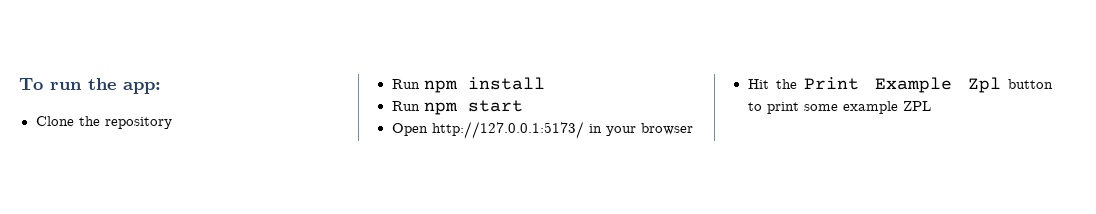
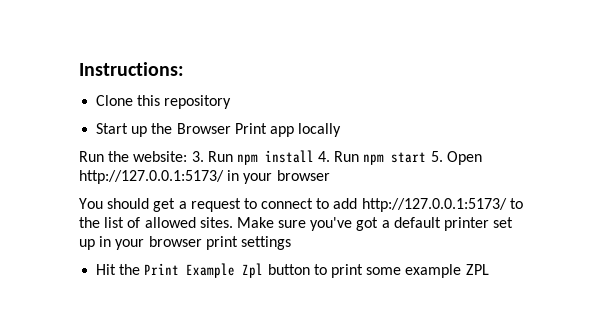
[19,78,161,94] To run the app: -> [79,62,184,76] Instructions:
[78,116,100,126] the -> [137,95,161,106] this
(172, 123) none -> [96,123,342,137] [79,151,204,162] Start up the Browser Print app locally // Run the website: 3.
(545, 83) // -> [318,151,331,162] 4.
(523, 106) // -> [430,151,443,162] 5.
(693, 129) none -> [79,198,523,212] [79,217,514,231] [79,236,291,250] // You should get a request to connect to add http://127.0.0.1:5173/ to the list of allowed sites. Make sure you've got a default printer set up in your browser print settings

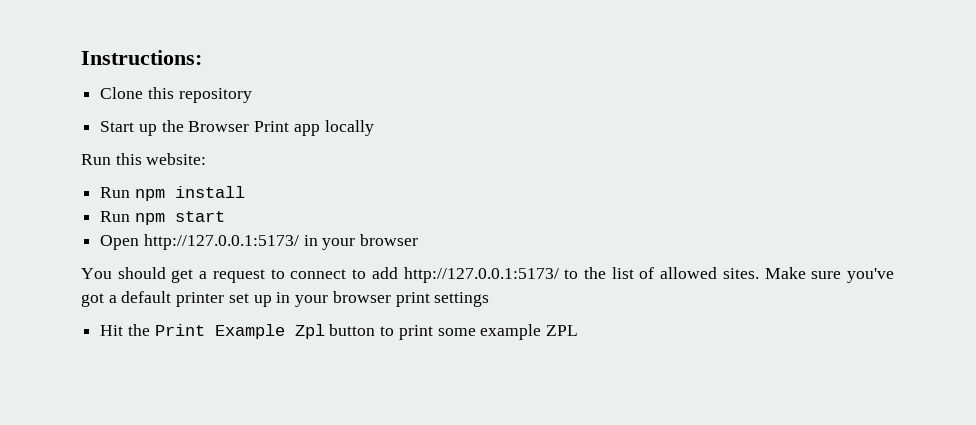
[108,151,130,162] the -> [115,153,142,165] this
[191,151,204,162] 3. -> (207, 159) //
[318,151,331,162] 4. -> (245, 192) //
[430,151,443,162] 5. -> (225, 216) //

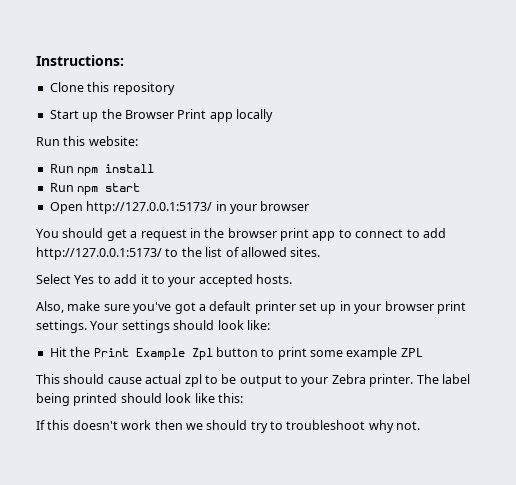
(265, 276) none -> [189,228,336,241] in the browser print app
[764,267,806,279] Make -> [36,274,292,287] [36,301,101,313] // Select Yes to add it to your accepted hosts. // Also, make
(430, 299) none -> [36,320,119,333] settings. Your
(490, 299) none -> [173,320,270,330] should look like:
(579, 330) none -> [36,374,470,387] [36,393,243,406] [36,420,421,433] // This should cause actual zpl to be output to your Zebra printer. The label being printed should look like this: // If this doesn't work then we should try to troubleshoot why not.

